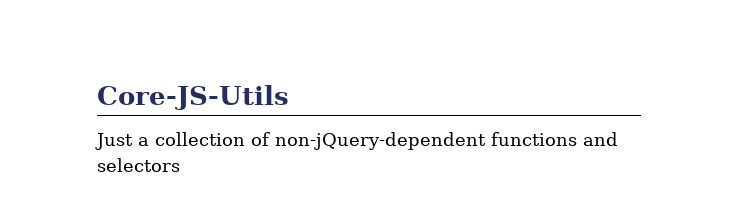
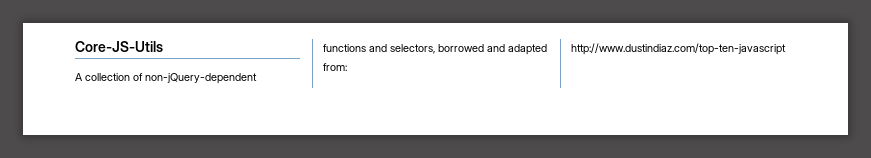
[95,133,149,150] Just a -> [75,73,83,81] A
[97,158,180,172] selectors -> [390,44,547,55] [323,63,347,71] [571,43,786,55] selectors, borrowed and adapted from: http://www.dustindiaz.com/top-ten-javascript

